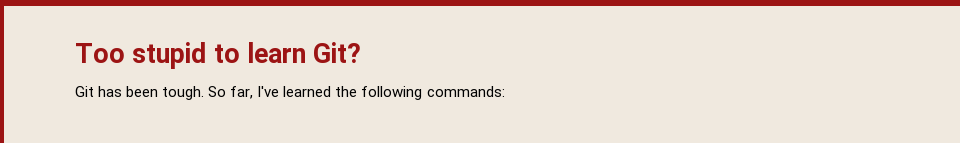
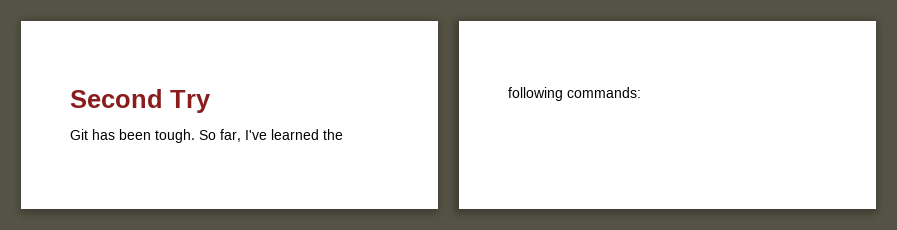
[75,42,362,69] Too stupid to learn Git? -> [70,89,211,113] Second Try

